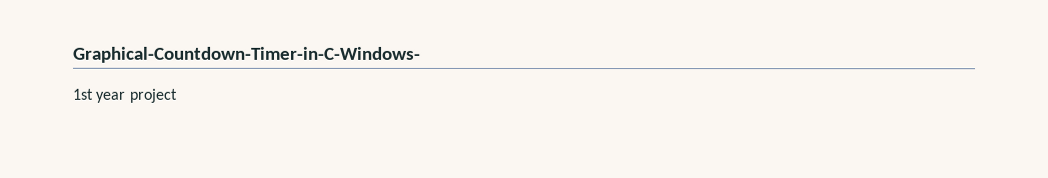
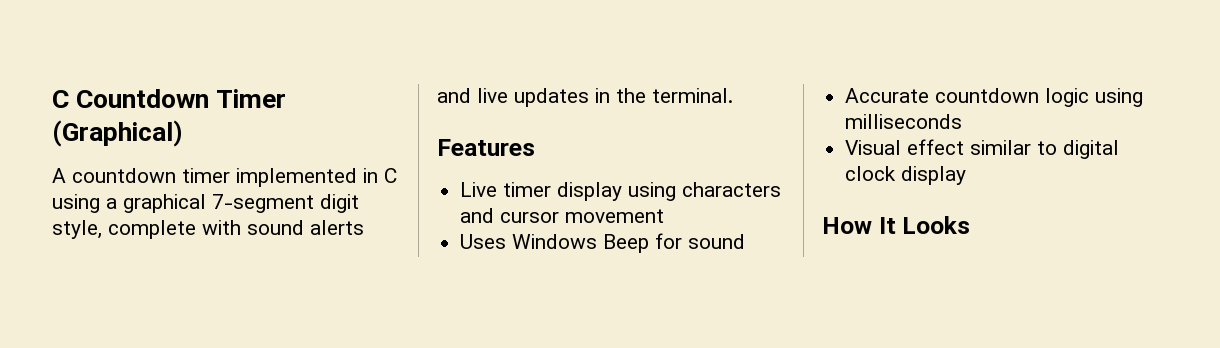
[73,46,421,63] [72,88,178,103] Graphical-Countdown-Timer-in-C-Windows- // 1st year project -> [52,89,287,108] [52,120,183,147] [52,168,397,187] [52,194,359,213] [52,220,364,239] [437,88,733,107] [437,139,535,156] [460,182,782,201] [460,208,665,223] [460,233,746,253] [845,88,1144,107] [845,114,963,129] [845,139,1120,159] [845,166,967,185] [822,216,971,234] C Countdown Timer (Graphical) // A countdown timer implemented in C using a graphical 7-segment digit style, complete with sound alerts and live updates in the terminal. // Features // Live timer display using characters and cursor movement // Uses Windows Beep for sound // Accurate countdown logic using milliseconds // Visual effect similar to digital clock display // How It Looks

